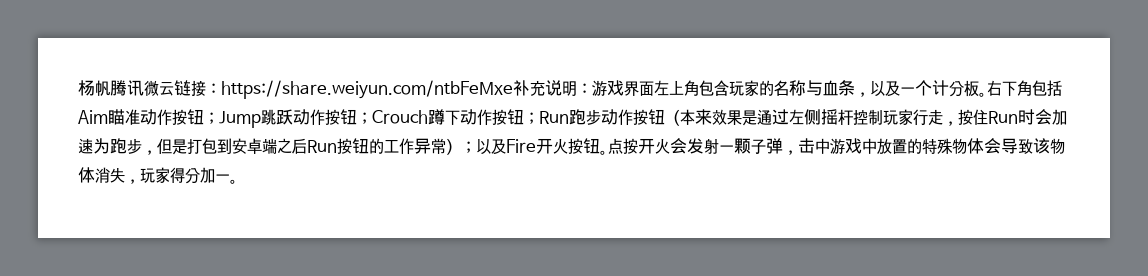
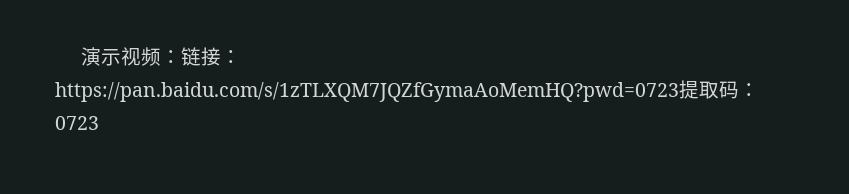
[78,80,1062,99] [78,109,1067,128] [78,138,1065,155] [78,167,238,184] 杨帆腾讯微云链接：https://share.weiyun.com/ntbFeMxe补充说明：游戏界面左上角包含玩家的名称与血条，以及一个计分板。右下角包括Aim瞄准动作按钮；Jump跳跃动作按钮；Crouch蹲下动作按钮；Run跑步动作按钮（本来效果是通过左侧摇杆控制玩家行走，按住Run时会加速为跑步，但是打包到安卓端之后Run按钮的工作异常）；以及Fire开火按钮。点按开火会发射一颗子弹，击中游戏中放置的特殊物体会导致该物体消失，玩家得分加一。 -> [80,47,241,66] [55,80,759,102] [55,116,99,130] 演示视频：链接：https://pan.baidu.com/s/1zTLXQM7JQZfGymaAoMemHQ?pwd=0723提取码：0723

